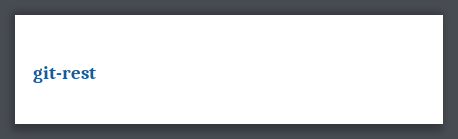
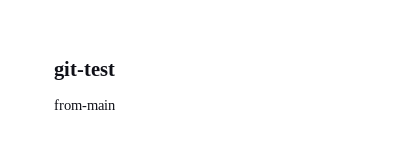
[33,66,96,83] git-rest -> [54,61,115,80] [54,99,116,110] git-test // from-main

